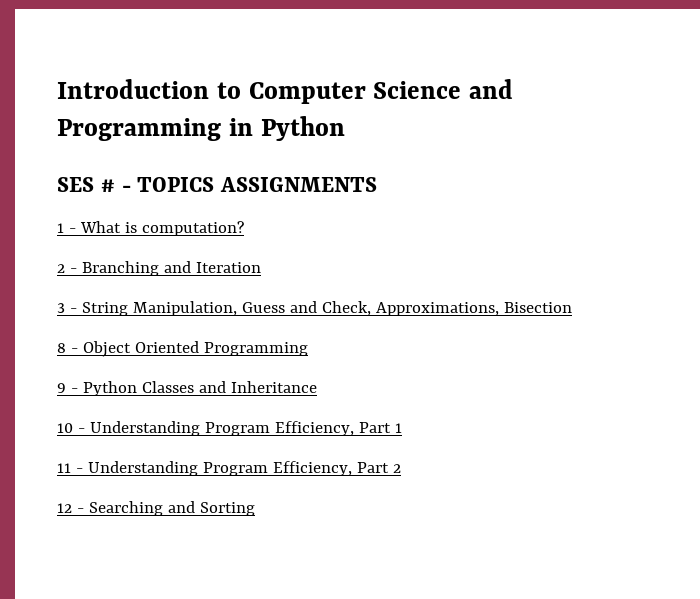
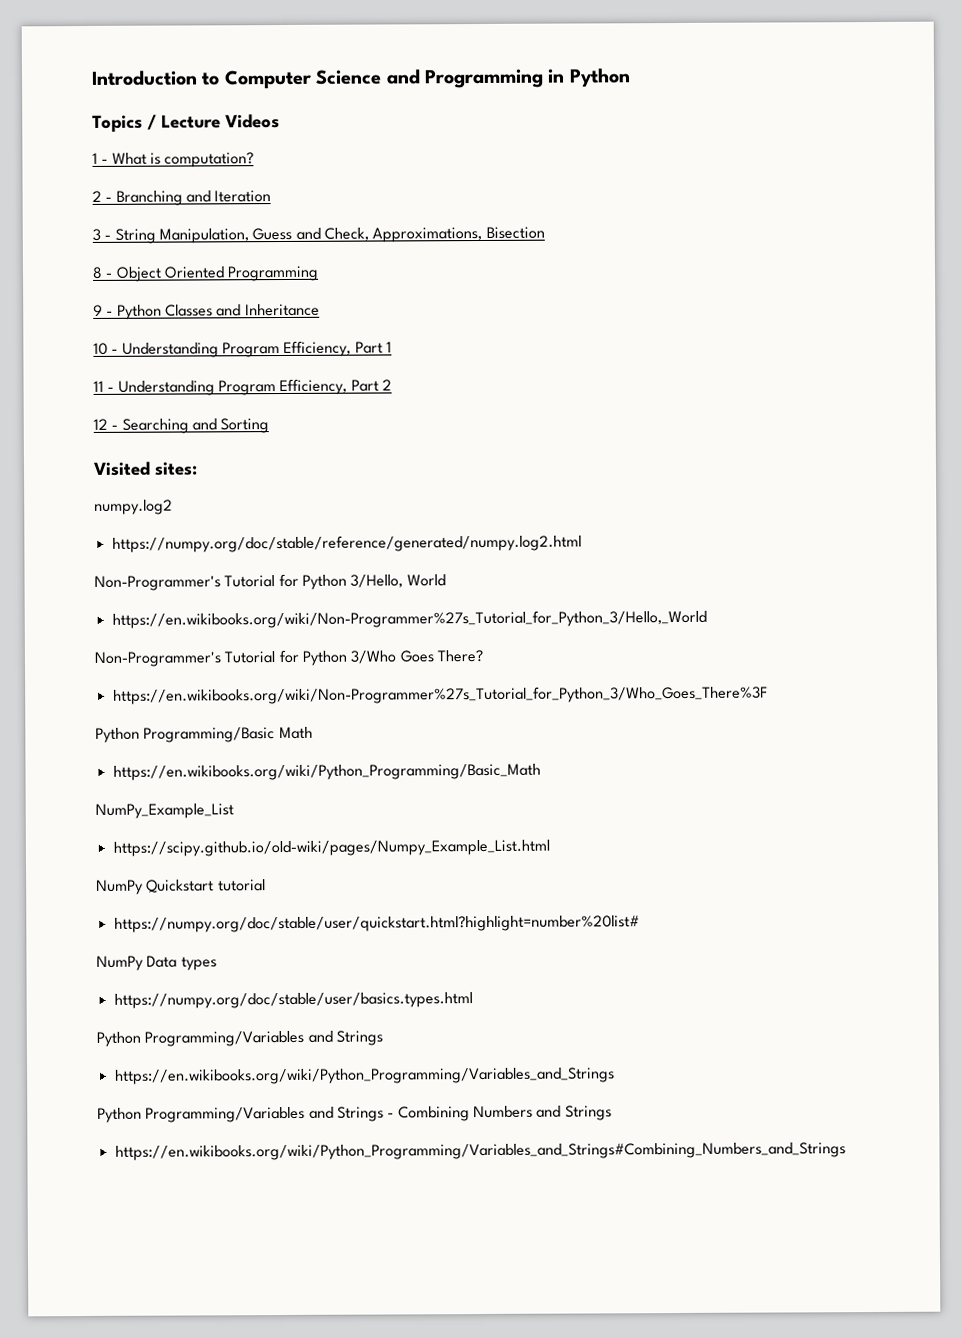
[57,177,377,192] SES # - TOPICS ASSIGNMENTS -> [92,114,280,132] Topics / Lecture Videos
(255, 509) none -> [93,461,198,476] [94,499,173,515] [111,534,582,553] [94,573,446,591] [111,609,707,629] [94,649,483,667] [112,685,768,705] [95,726,313,743] [112,763,541,781] [95,803,234,819] [112,839,550,857] [96,879,266,895] [113,915,640,933] [96,955,217,971] [113,992,473,1009] [96,1030,383,1047] [114,1067,615,1085] [97,1105,612,1123] [114,1142,846,1161] // Visited sites: // numpy.log2 // https://numpy.org/doc/stable/reference/generated/numpy.log2.html // Non-Programmer's Tutorial for Python 3/Hello, World // https://en.wikibooks.org/wiki/Non-Programmer%27s_Tutorial_for_Python_3/Hello,_World // Non-Programmer's Tutorial for Python 3/Who Goes There? // https://en.wikibooks.org/wiki/Non-Programmer%27s_Tutorial_for_Python_3/Who_Goes_There%3F // Python Programming/Basic Math // https://en.wikibooks.org/wiki/Python_Programming/Basic_Math // NumPy_Example_List // https://scipy.github.io/old-wiki/pages/Numpy_Example_List.html // NumPy Quickstart tutorial // https://numpy.org/doc/stable/user/quickstart.html?highlight=number%20list# // NumPy Data types // https://numpy.org/doc/stable/user/basics.types.html // Python Programming/Variables and Strings // https://en.wikibooks.org/wiki/Python_Programming/Variables_and_Strings // Python Programming/Variables and Strings - Combining Numbers and Strings // https://en.wikibooks.org/wiki/Python_Programming/Variables_and_Strings#Combining_Numbers_and_Strings

